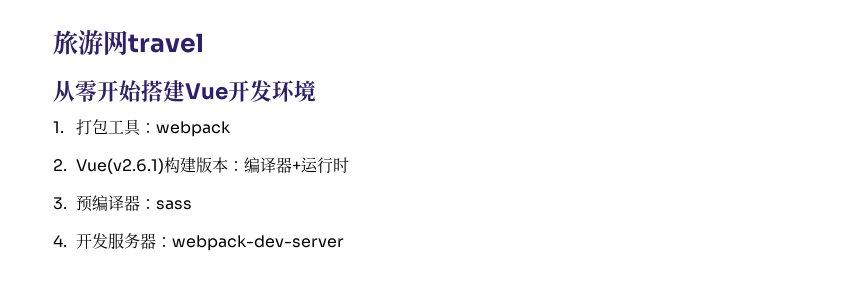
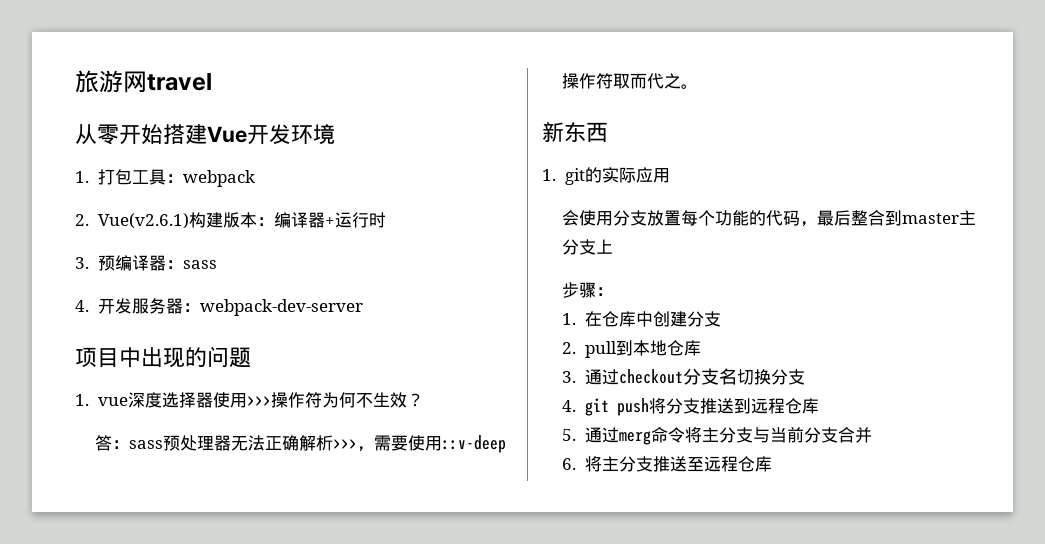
(345, 243) none -> [75,346,251,368] [75,392,424,408] [95,435,507,453] [562,73,699,89] [542,122,608,142] [542,167,670,185] [562,210,977,227] [562,239,614,255] [562,282,614,298] [562,311,721,327] [562,340,701,358] [562,368,805,385] [562,398,819,416] [562,427,872,445] [562,456,772,472] // 项目中出现的问题 // 1. vue深度选择器使用>>>操作符为何不生效？ // 答：sass预处理器无法正确解析>>>，需要使用::v-deep操作符取而代之。 // 新东西 // 1. git的实际应用 // 会使用分支放置每个功能的代码，最后整合到master主分支上 // 步骤： // 1.在仓库中创建分支 // 2. pull到本地仓库 // 3.通过checkout分支名切换分支 // 4. git push将分支推送到远程仓库 // 5.通过merg命令将主分支与当前分支合并 // 6.将主分支推送至远程仓库

